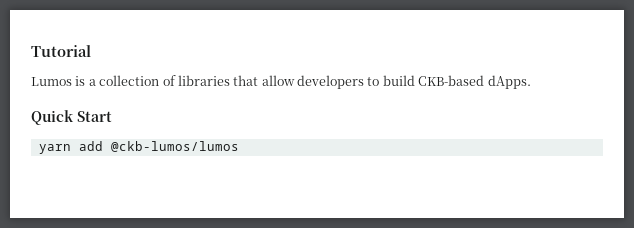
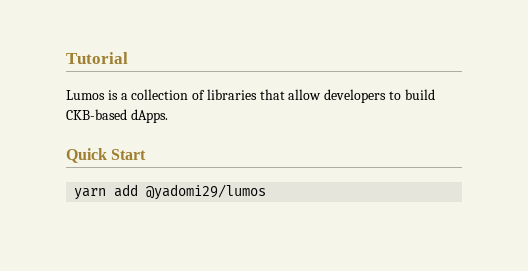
[110,141,239,152] @ckb-lumos/lumos -> [146,184,267,200] @yadomi29/lumos

